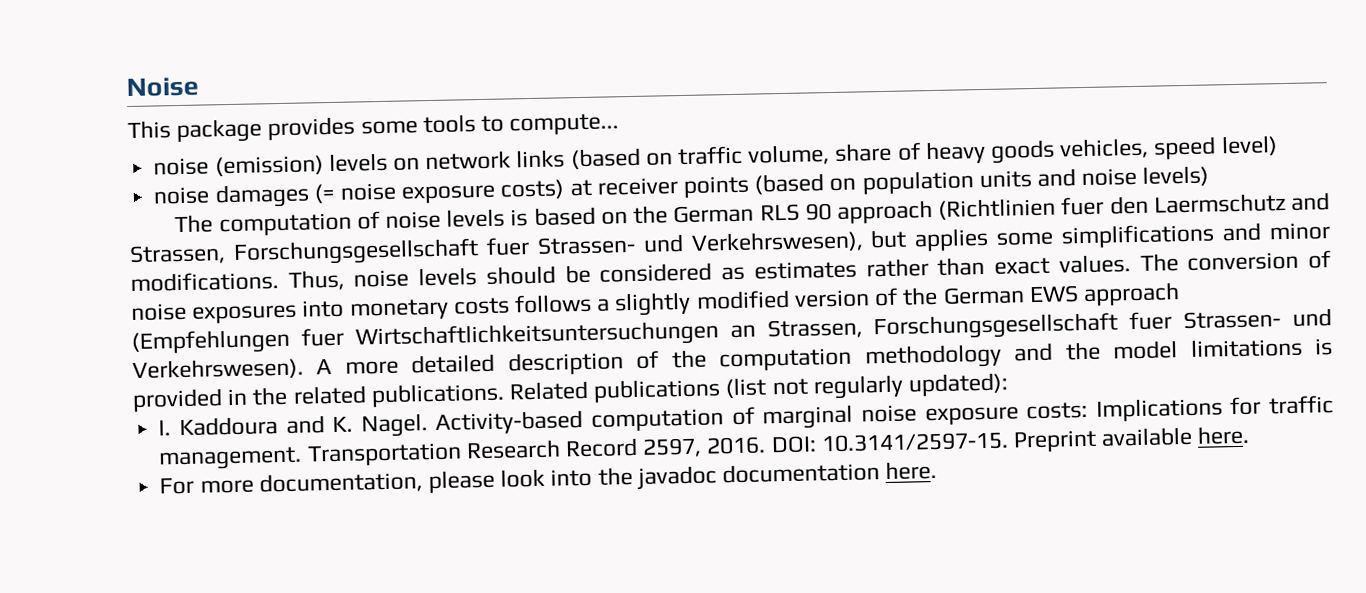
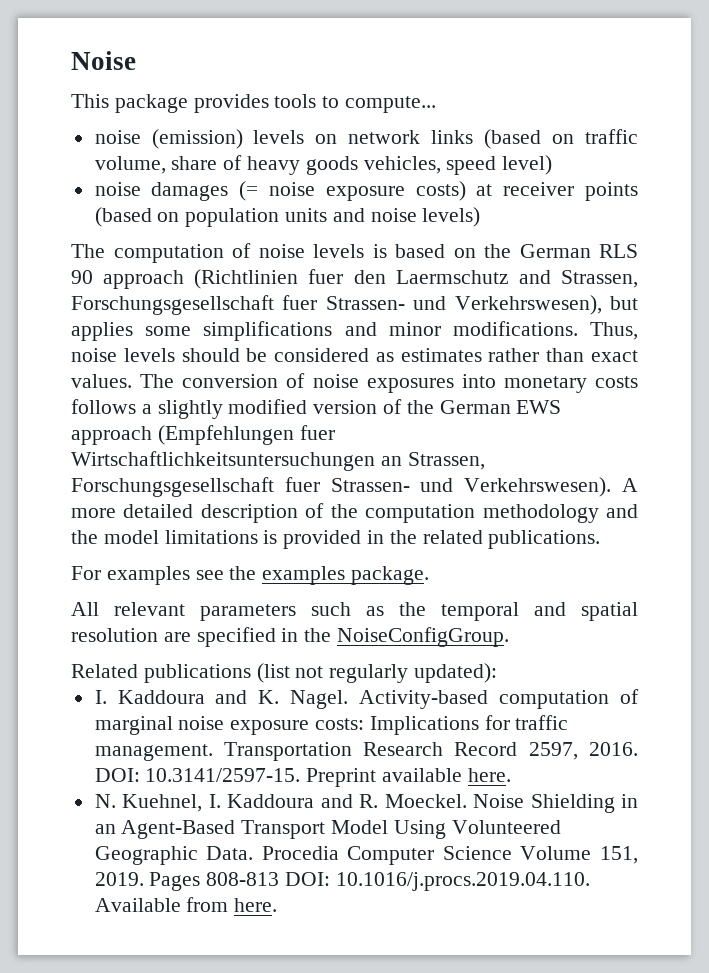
[360,120,418,135] some -> (269, 103) none
(505, 395) none -> [71,566,430,585] [71,602,638,621] [71,627,510,647] // For examples see the examples package. // All relevant parameters such as the temporal and spatial resolution are specified in the NoiseConfigGroup. //
[159,462,880,495] For more documentation, please look into the javadoc documentation -> [94,794,639,813] [94,820,561,839] [94,846,638,865] [94,872,590,891] [94,897,229,912] N. Kuehnel, I. Kaddoura and R. Moeckel. Noise Shielding in an Agent-Based Transport Model Using Volunteered Geographic Data. Procedia Computer Science Volume 151, 2019. Pages 808-813 DOI: 10.1016/j.procs.2019.04.110. Available from

